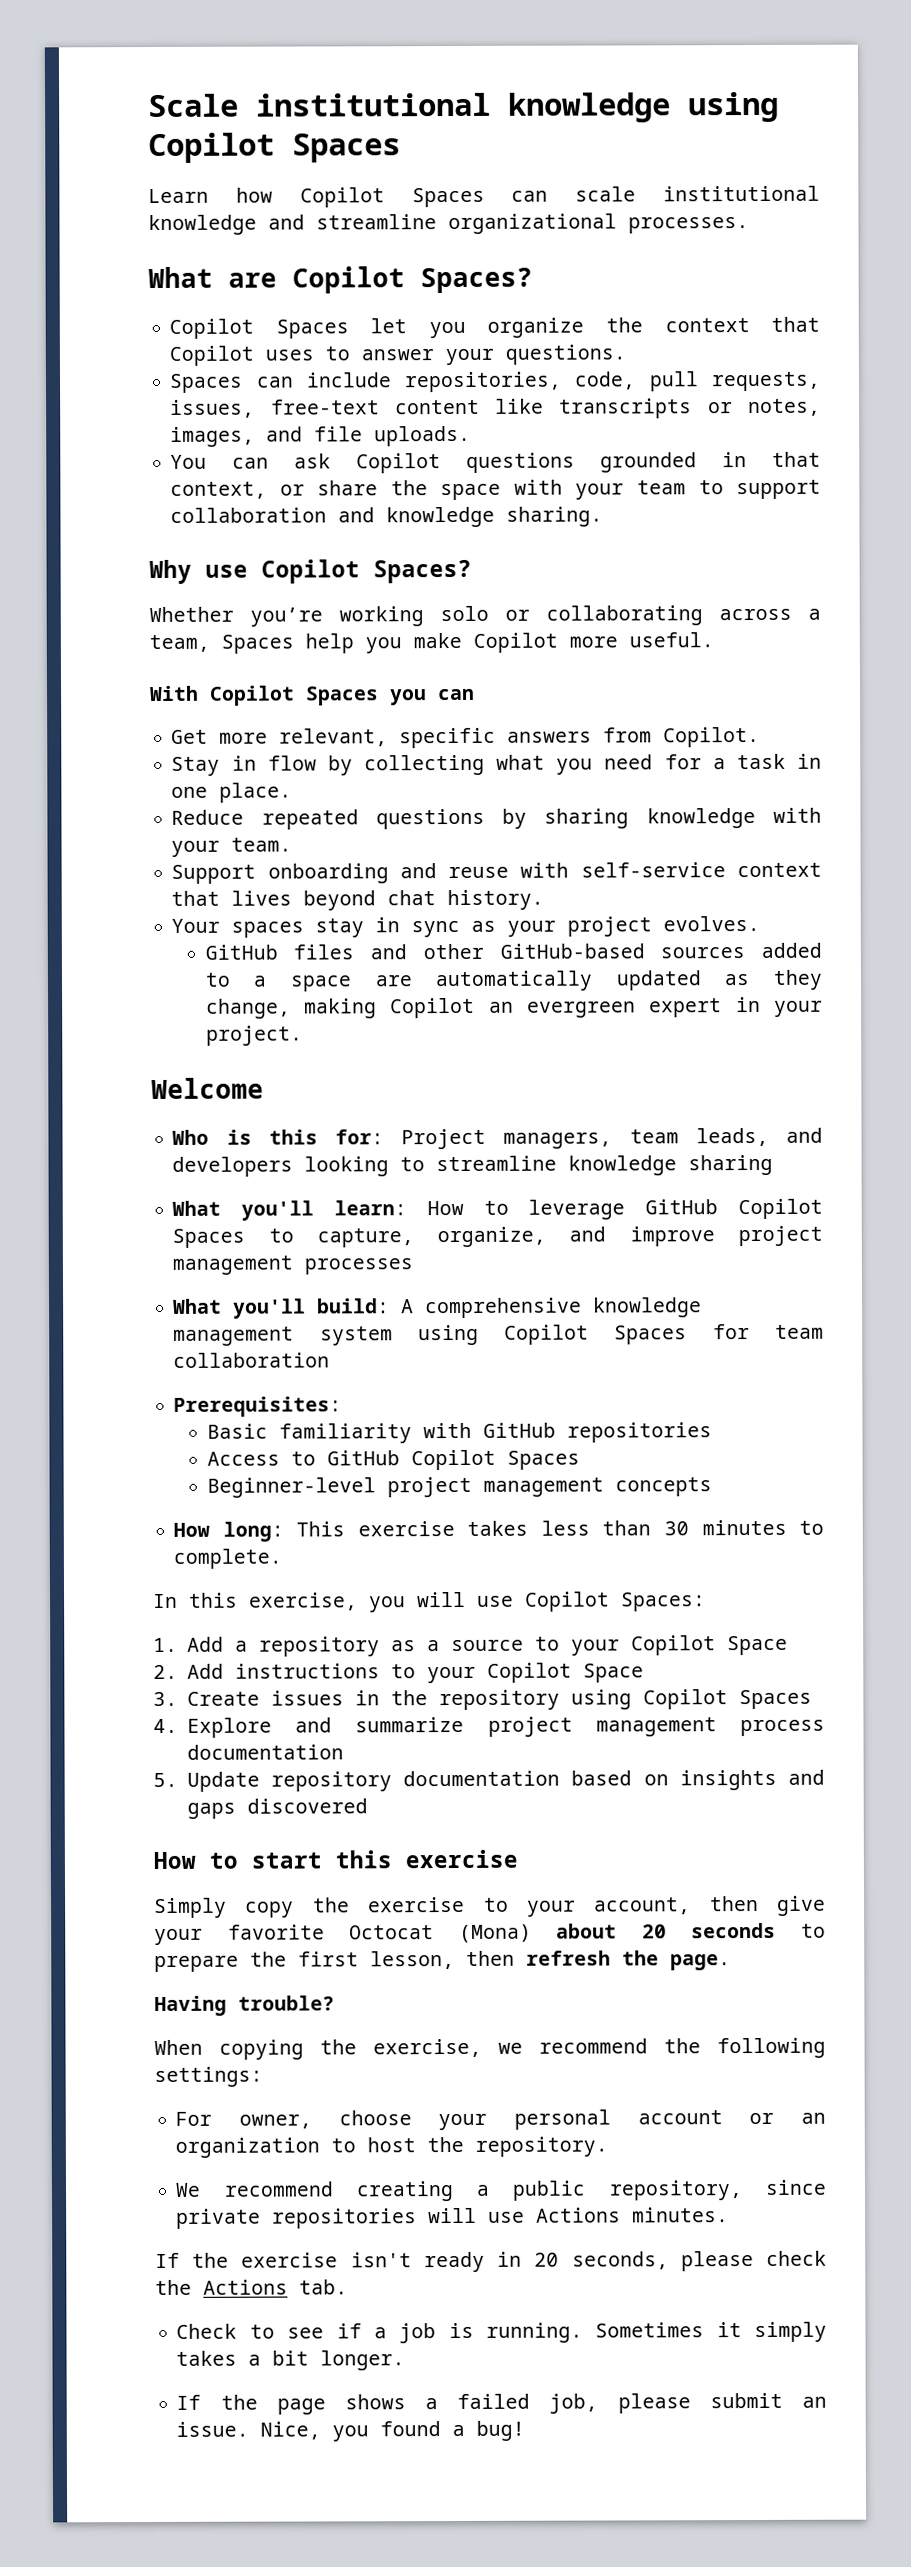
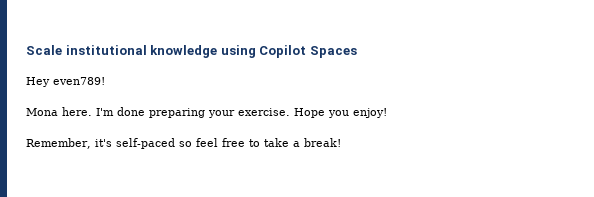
[148,185,820,208] [148,213,749,236] [148,266,533,294] [169,316,820,339] [169,344,627,366] [169,371,821,393] [170,398,821,419] [170,425,472,447] [170,451,821,474] [170,479,821,501] [170,506,604,528] [149,559,472,585] [149,605,821,627] [149,632,714,654] [150,685,475,706] [171,726,761,749] [171,753,822,776] [171,782,293,803] [171,807,822,830] [171,837,293,857] [171,862,822,884] [171,889,545,911] [171,915,761,938] [204,942,823,960] [204,969,823,992] [205,996,823,1019] [205,1025,303,1046] [151,1077,264,1100] [172,1127,823,1150] [172,1154,774,1177] [172,1198,823,1221] [172,1225,823,1248] [172,1255,414,1275] [173,1297,703,1319] [173,1324,824,1346] [173,1352,331,1368] [173,1396,343,1417] [206,1422,712,1444] [206,1449,580,1471] [206,1476,712,1498] [173,1519,824,1542] [173,1548,283,1569] [153,1591,706,1613] [153,1635,788,1657] [153,1662,644,1684] [153,1689,812,1711] [153,1716,825,1738] [186,1744,344,1760] [153,1769,825,1792] [186,1798,368,1819] [153,1849,518,1870] [154,1895,826,1919] [154,1922,826,1946] [154,1950,731,1973] [154,1995,335,2017] [154,2037,826,2060] [154,2066,263,2088] [175,2109,826,2131] [175,2136,609,2158] [175,2179,827,2202] [176,2207,730,2229] [155,2250,827,2273] [155,2279,348,2296] [176,2321,827,2344] [176,2350,406,2371] [176,2392,827,2415] [176,2420,526,2442] Learn how Copilot Spaces can scale institutional knowledge and streamline organizational processes. // What are Copilot Spaces? // Copilot Spaces let you organize the context that Copilot uses to answer your questions. // Spaces can include repositories, code, pull requests, issues, free-text content like transcripts or notes, images, and file uploads. // You can ask Copilot questions grounded in that context, or share the space with your team to support collaboration and knowledge sharing. // Why use Copilot Spaces? // Whether you’re working solo or collaborating across a team, Spaces help you make Copilot more useful. // With Copilot Spaces you can // Get more relevant, specific answers from Copilot. // Stay in flow by collecting what you need for a task in one place. // Reduce repeated questions by sharing knowledge with your team. // Support onboarding and reuse with self-service context that lives beyond chat history. // Your spaces stay in sync as your project evolves. // GitHub files and other GitHub-based sources added to a space are automatically updated as they change, making Copilot an evergreen expert in your project. // Welcome // Who is this for: Project managers, team leads, and developers looking to streamline knowledge sharing // What you'll learn: How to leverage GitHub Copilot Spaces to capture, organize, and improve project management processes // What you'll build: A comprehensive knowledge management system using Copilot Spaces for team collaboration // Prerequisites: // Basic familiarity with GitHub repositories // Access to GitHub Copilot Spaces // Beginner-level project management concepts // How long: This exercise takes less than 30 minutes to complete. // In this exercise, you will use Copilot Spaces: // 1. Add a repository as a source to your Copilot Space // 2. Add instructions to your Copilot Space // 3. Create issues in the repository using Copilot Spaces // 4. Explore and summarize project management process documentation // 5. Update repository documentation based on insights and gaps discovered // How to start this exercise // Simply copy the exercise to your account, then give your favorite Octocat (Mona) about 20 seconds to prepare the first lesson, then refresh the page. // Having trouble? // When copying the exercise, we recommend the following settings: // For owner, choose your personal account or an organization to host the repository. // We recommend creating a public repository, since private repositories will use Actions minutes. // If the exercise isn't ready in 20 seconds, please check the Actions tab. // Check to see if a job is running. Sometimes it simply takes a bit longer. // If the page shows a failed job, please submit an issue. Nice, you found a bug! -> [26,77,105,87] [26,107,387,118] [26,138,341,149] Hey even789! // Mona here. I'm done preparing your exercise. Hope you enjoy! // Remember, it's self-paced so feel free to take a break!

